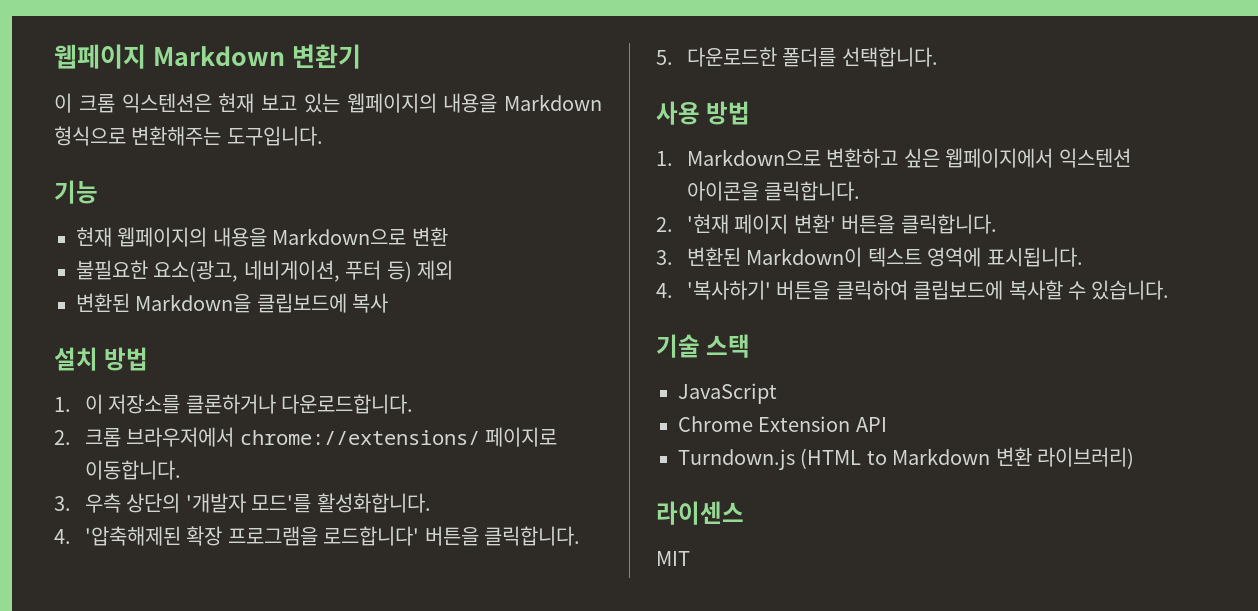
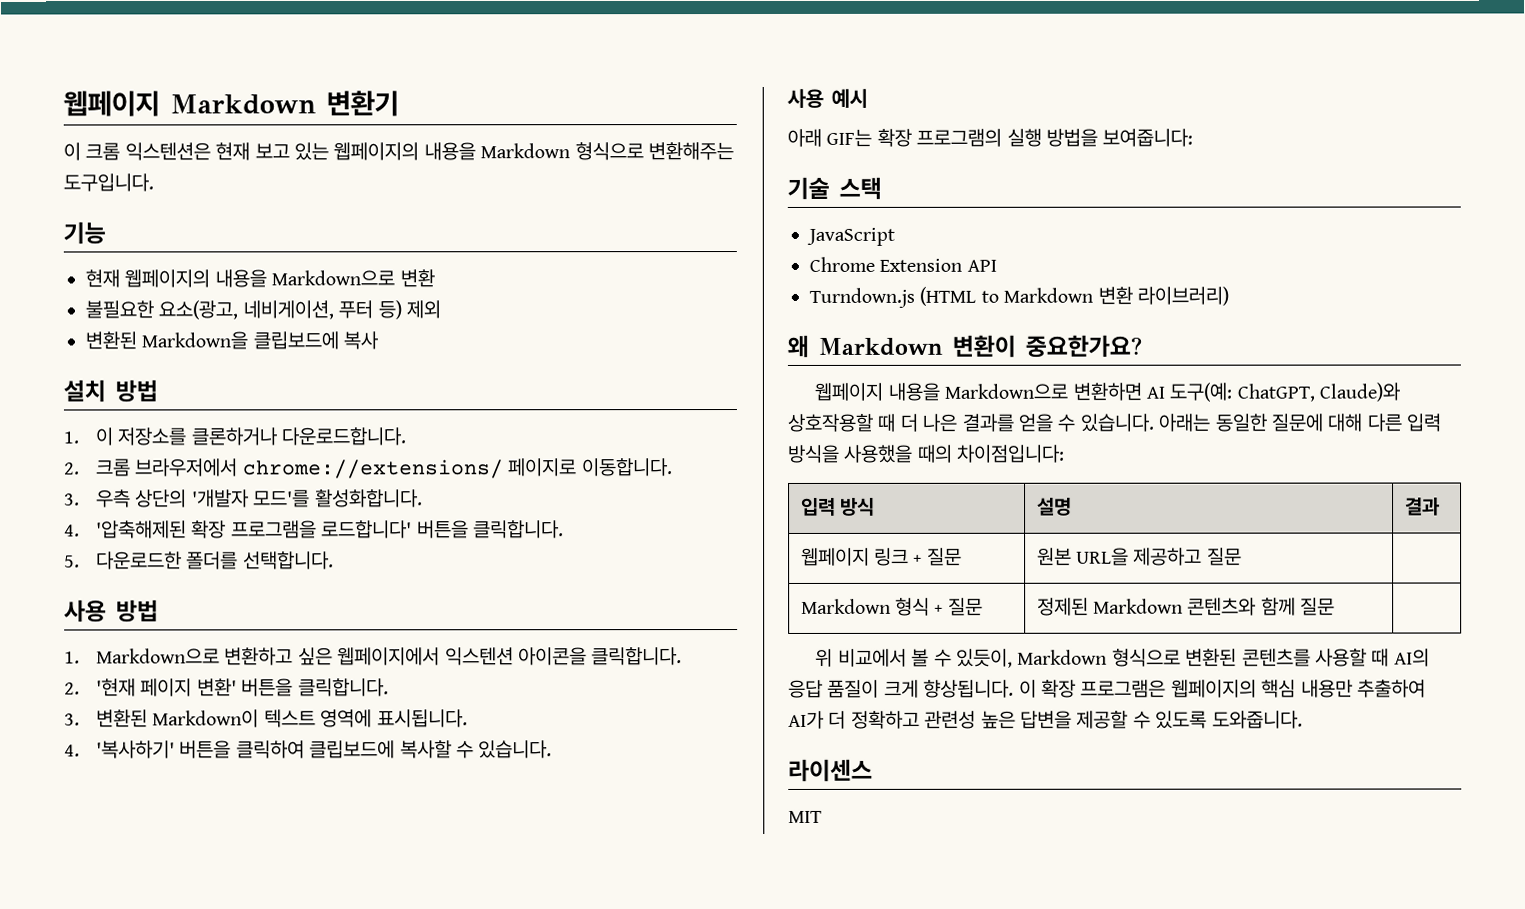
(1170, 290) none -> [787,88,868,108] [787,128,1194,147] // 사용 예시 // 아래 GIF는 확장 프로그램의 실행 방법을 보여줍니다:
(1134, 458) none -> [787,334,1142,358] [814,382,1401,402] [787,413,1442,432] [787,444,1066,463] [800,497,876,516] [1036,497,1072,516] [1404,497,1441,516] [800,547,962,566] [1036,547,1242,566] [800,597,983,616] [1036,597,1336,616] [815,648,1430,668] [788,679,1426,698] [788,710,1303,729] // 왜 Markdown 변환이 중요한가요? // 웹페이지 내용을 Markdown으로 변환하면 AI 도구(예: ChatGPT, Claude)와 상호작용할 때 더 나은 결과를 얻을 수 있습니다. 아래는 동일한 질문에 대해 다른 입력 방식을 사용했을 때의 차이점입니다: // 입력 방식 | 설명 | 결과 // 웹페이지 링크 + 질문 | 원본 URL을 제공하고 질문 | // Markdown 형식 + 질문 | 정제된 Markdown 콘텐츠와 함께 질문 | // 위 비교에서 볼 수 있듯이, Markdown 형식으로 변환된 콘텐츠를 사용할 때 AI의 응답 품질이 크게 향상됩니다. 이 확장 프로그램은 웹페이지의 핵심 내용만 추출하여 AI가 더 정확하고 관련성 높은 답변을 제공할 수 있도록 도와줍니다.

